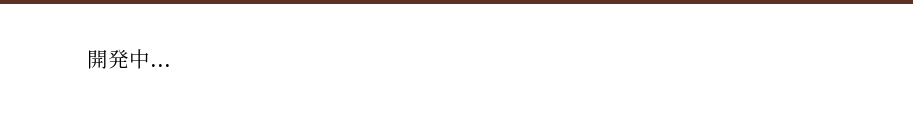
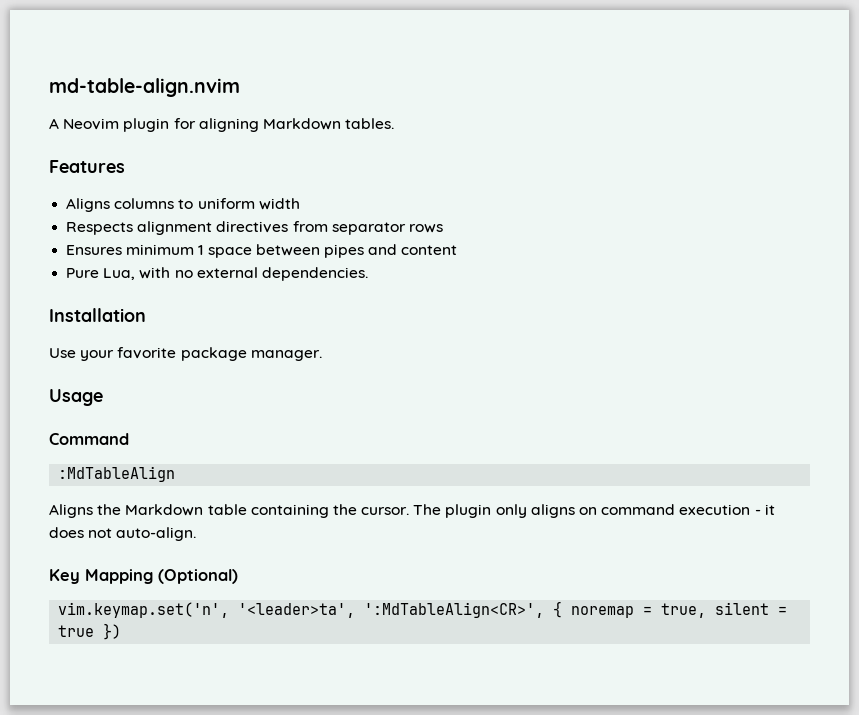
[87,49,171,69] 開発中... -> [49,78,240,97] [49,118,395,132] [49,160,125,173] [66,198,300,212] [66,221,443,235] [66,244,458,258] [66,267,368,281] [49,308,146,322] [49,347,322,361] [49,389,103,406] [49,433,129,445] [58,466,176,482] [49,504,775,518] [49,527,197,541] [49,569,238,584] [58,601,788,618] [58,623,122,640] md-table-align.nvim // A Neovim plugin for aligning Markdown tables. // Features // Aligns columns to uniform width // Respects alignment directives from separator rows // Ensures minimum 1 space between pipes and content // Pure Lua, with no external dependencies. // Installation // Use your favorite package manager. // Usage // Command // :MdTableAlign // Aligns the Markdown table containing the cursor. The plugin only aligns on command execution - it does not auto-align. // Key Mapping (Optional) // vim.keymap.set('n', '<leader>ta', ':MdTableAlign<CR>', { noremap = true, silent = true })

